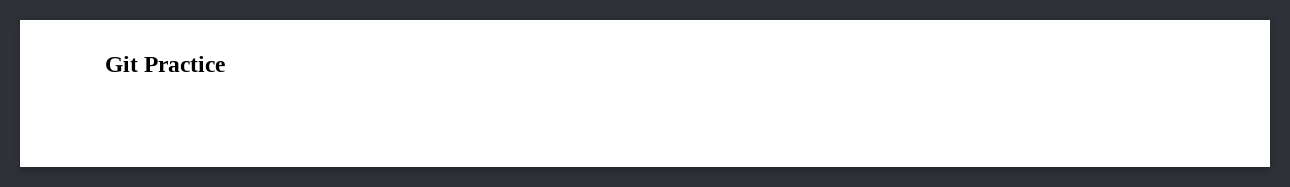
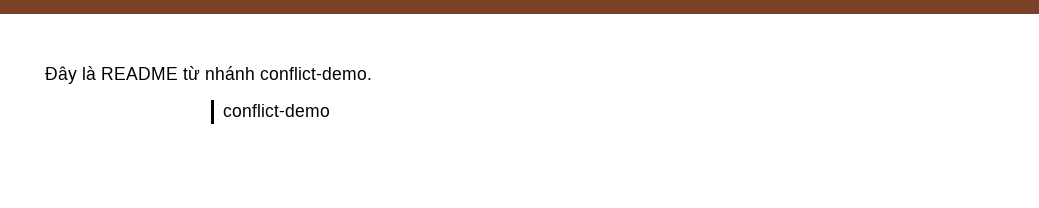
[105,56,226,72] Git Practice -> [45,66,372,84] [223,104,331,117] Đây là README từ nhánh conflict-demo. // conflict-demo

